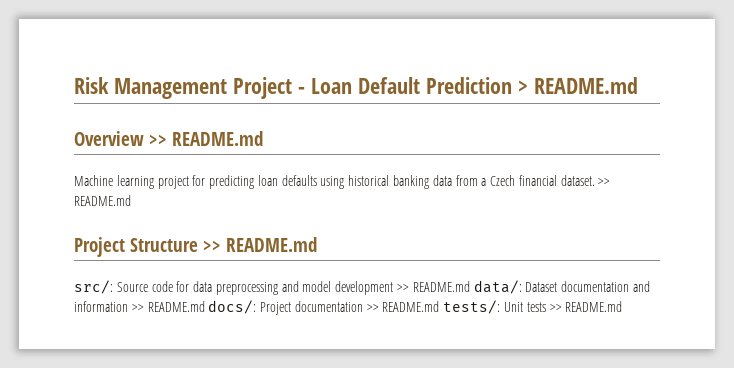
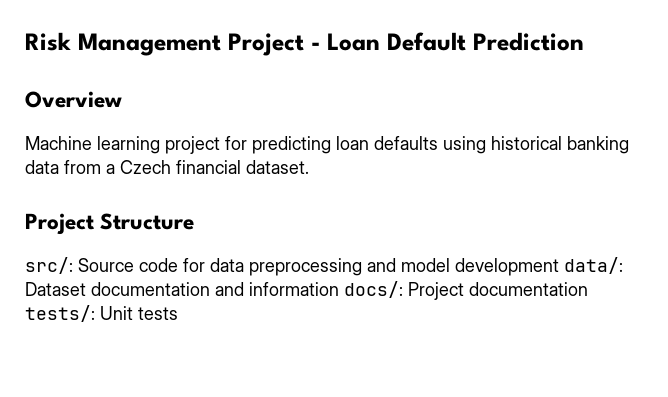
[517,77,638,94] > README.md -> (584, 41) none
[149,131,264,146] >> README.md -> (122, 99) none
[598,178,611,186] [74,195,131,206] >> README.md -> (309, 167) none
[203,237,318,252] >> README.md -> (195, 221) none
[397,281,470,292] >> README.md -> (559, 267) none
[131,301,205,312] >> README.md -> (339, 289) none
[366,301,440,312] >> README.md -> (588, 289) none
[549,301,623,312] >> README.md -> (178, 313) none

